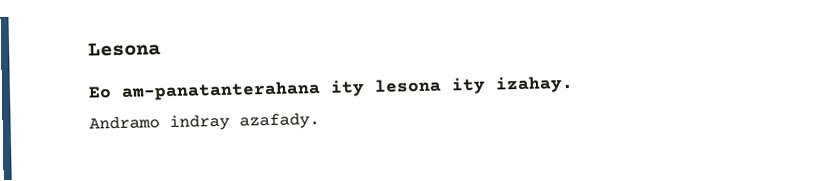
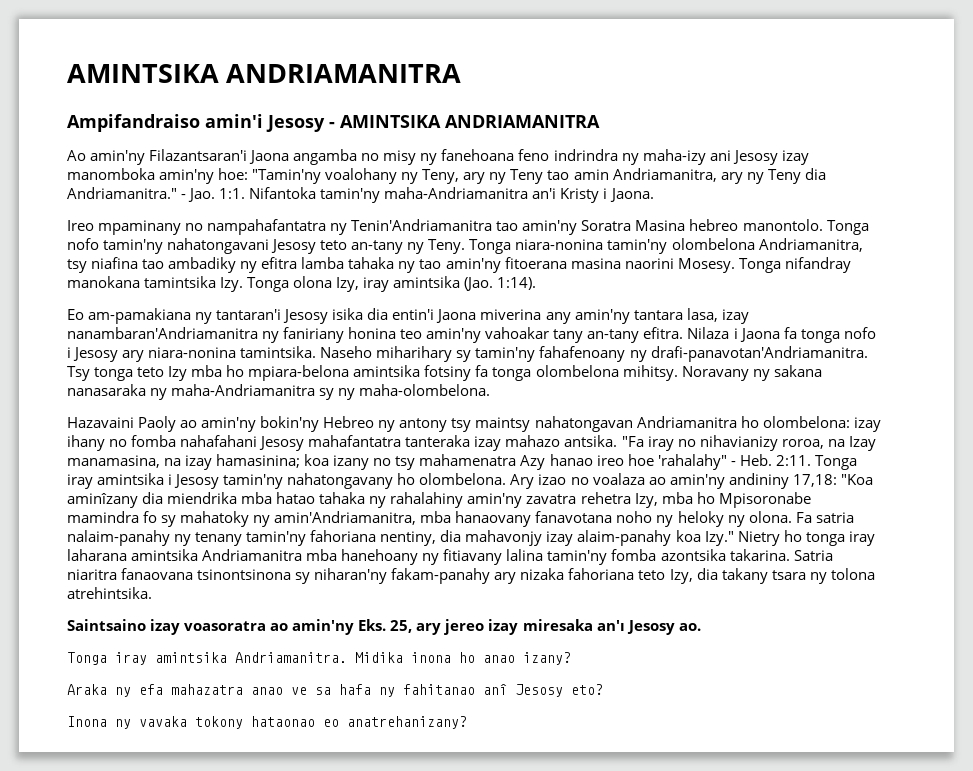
[88,42,161,57] [88,75,574,101] [89,112,320,131] Lesona // Eo am-panatanterahana ity lesona ity izahay. // Andramo indray azafady. -> [67,64,462,83] [67,114,600,132] [67,149,809,165] [67,168,826,184] [67,187,654,203] [67,219,869,235] [67,238,863,254] [67,257,851,273] [67,276,537,292] [67,308,749,324] [67,327,876,343] [67,346,868,362] [67,365,822,381] [67,384,491,400] [67,416,881,432] [67,435,876,451] [67,454,857,470] [67,473,873,489] [67,492,811,508] [67,511,854,527] [67,530,875,546] [67,549,833,565] [67,568,875,584] [67,587,152,599] [67,619,701,635] [67,652,571,665] [67,684,603,697] [67,716,467,729] AMINTSIKA ANDRIAMANITRA // Ampifandraiso amin'i Jesosy - AMINTSIKA ANDRIAMANITRA // Ao amin'ny Filazantsaran'i Jaona angamba no misy ny fanehoana feno indrindra ny maha-izy ani Jesosy izay manomboka amin'ny hoe: "Tamin'ny voalohany ny Teny, ary ny Teny tao amin Andriamanitra, ary ny Teny dia Andriamanitra." - Jao. 1:1. Nifantoka tamin'ny maha-Andriamanitra an'i Kristy i Jaona. // Ireo mpaminany no nampahafantatra ny Tenin'Andriamanitra tao amin'ny Soratra Masina hebreo manontolo. Tonga nofo tamin'ny nahatongavani Jesosy teto an-tany ny Teny. Tonga niara-nonina tamin'ny olombelona Andriamanitra, tsy niafina tao ambadiky ny efitra lamba tahaka ny tao amin'ny fitoerana masina naorini Mosesy. Tonga nifandray manokana tamintsika Izy. Tonga olona Izy, iray amintsika (Jao. 1:14). // Eo am-pamakiana ny tantaran'i Jesosy isika dia entin'i Jaona miverina any amin'ny tantara lasa, izay nanambaran'Andriamanitra ny faniriany honina teo amin'ny vahoakar tany an-tany efitra. Nilaza i Jaona fa tonga nofo i Jesosy ary niara-nonina tamintsika. Naseho miharihary sy tamin'ny fahafenoany ny drafi-panavotan'Andriamanitra. Tsy tonga teto Izy mba ho mpiara-belona amintsika fotsiny fa tonga olombelona mihitsy. Noravany ny sakana nanasaraka ny maha-Andriamanitra sy ny maha-olombelona. // Hazavaini Paoly ao amin'ny bokin'ny Hebreo ny antony tsy maintsy nahatongavan Andriamanitra ho olombelona: izay ihany no fomba nahafahani Jesosy mahafantatra tanteraka izay mahazo antsika. "Fa iray no nihavianizy roroa, na Izay manamasina, na izay hamasinina; koa izany no tsy mahamenatra Azy hanao ireo hoe 'rahalahy" - Heb. 2:11. Tonga iray amintsika i Jesosy tamin'ny nahatongavany ho olombelona. Ary izao no voalaza ao amin'ny andininy 17,18: "Koa aminîzany dia miendrika mba hatao tahaka ny rahalahiny amin'ny zavatra rehetra Izy, mba ho Mpisoronabe mamindra fo sy mahatoky ny amin'Andriamanitra, mba hanaovany fanavotana noho ny heloky ny olona. Fa satria nalaim-panahy ny tenany tamin'ny fahoriana nentiny, dia mahavonjy izay alaim-panahy koa Izy." Nietry ho tonga iray laharana amintsika Andriamanitra mba hanehoany ny fitiavany lalina tamin'ny fomba azontsika takarina. Satria niaritra fanaovana tsinontsinona sy niharan'ny fakam-panahy ary nizaka fahoriana teto Izy, dia takany tsara ny tolona atrehintsika. // Saintsaino izay voasoratra ao amin'ny Eks. 25, ary jereo izay miresaka an'ı Jesosy ao. // Tonga iray amintsika Andriamanitra. Midika inona ho anao izany? // Araka ny efa mahazatra anao ve sa hafa ny fahitanao anî Jesosy eto? // Inona ny vavaka tokony hataonao eo anatrehanizany?

